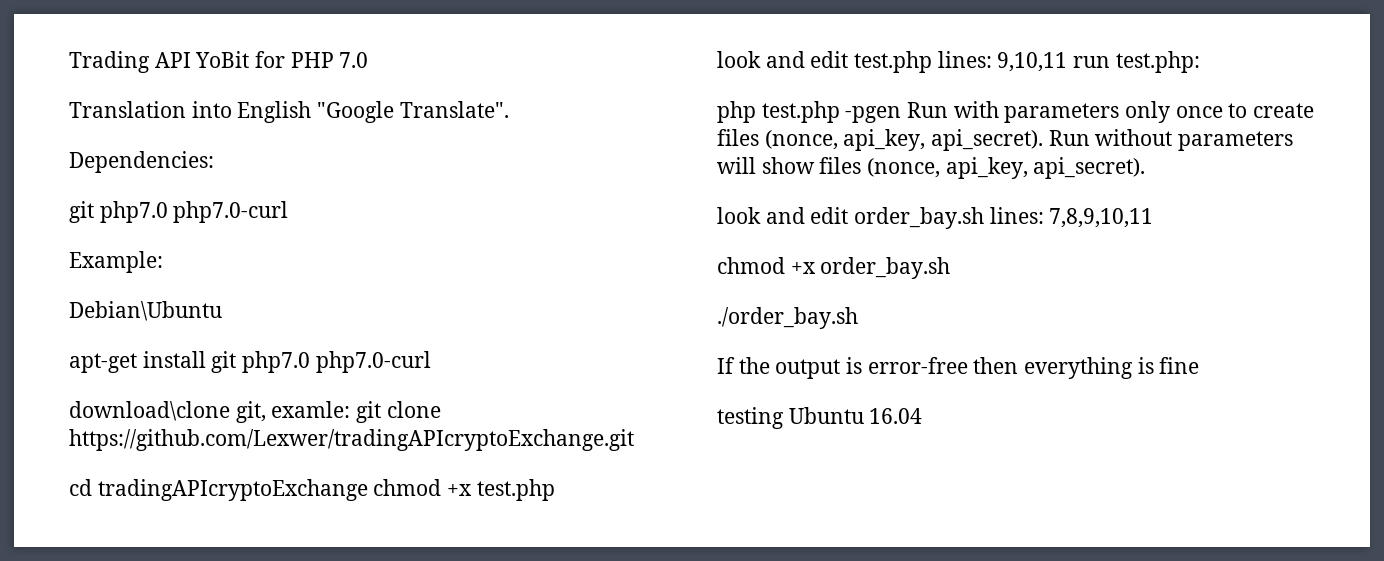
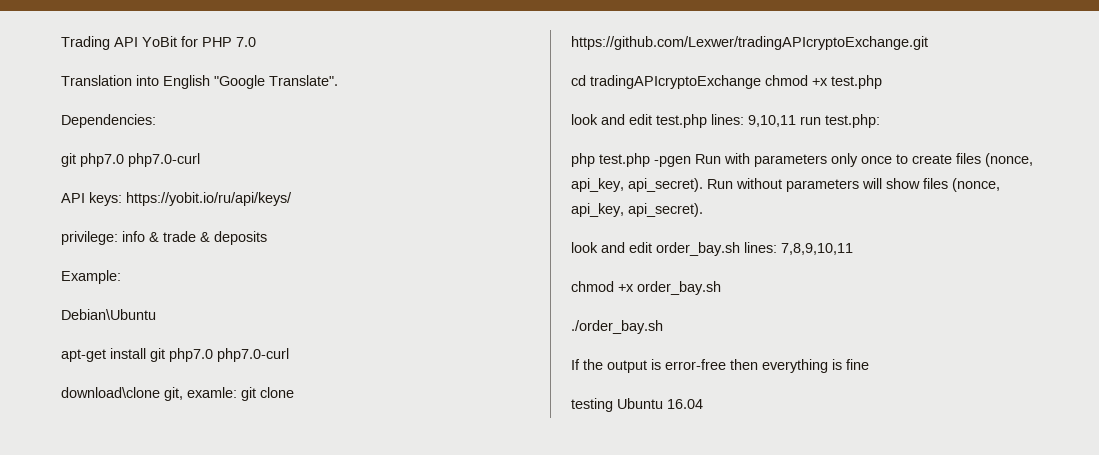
(289, 212) none -> [61,192,292,206] [61,231,267,245] // API keys: https://yobit.io/ru/api/keys/ // privilege: info & trade & deposits

